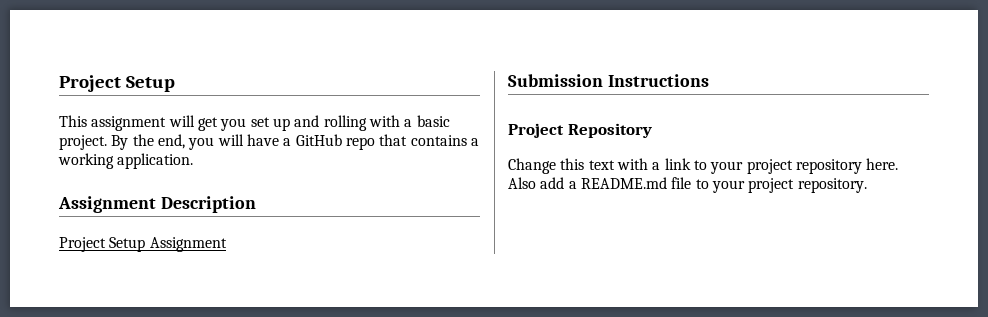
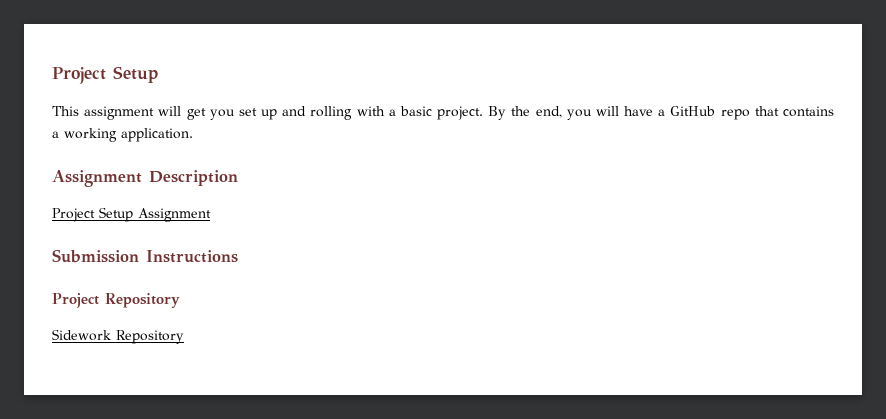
[508,158,899,174] [508,177,867,193] Change this text with a link to your project repository here. Also add a README.md file to your project repository. -> [52,329,184,344] Sidework Repository

